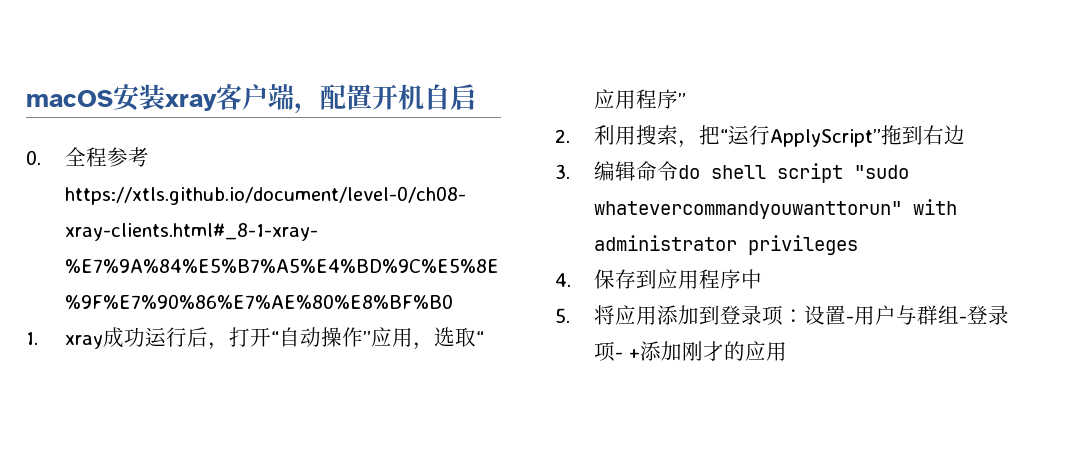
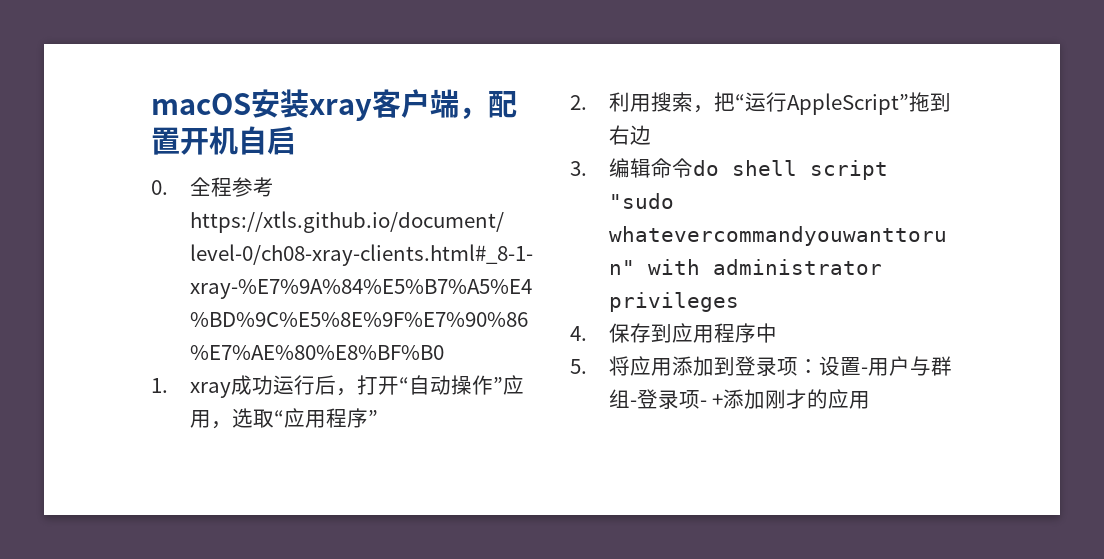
[770,129,882,147] ApplyScript” -> [786,93,909,115] AppleScript”

